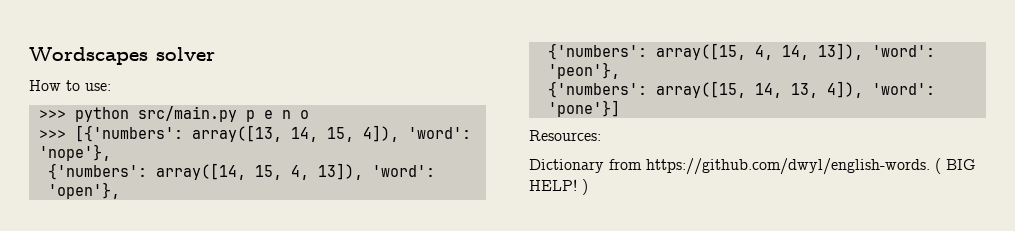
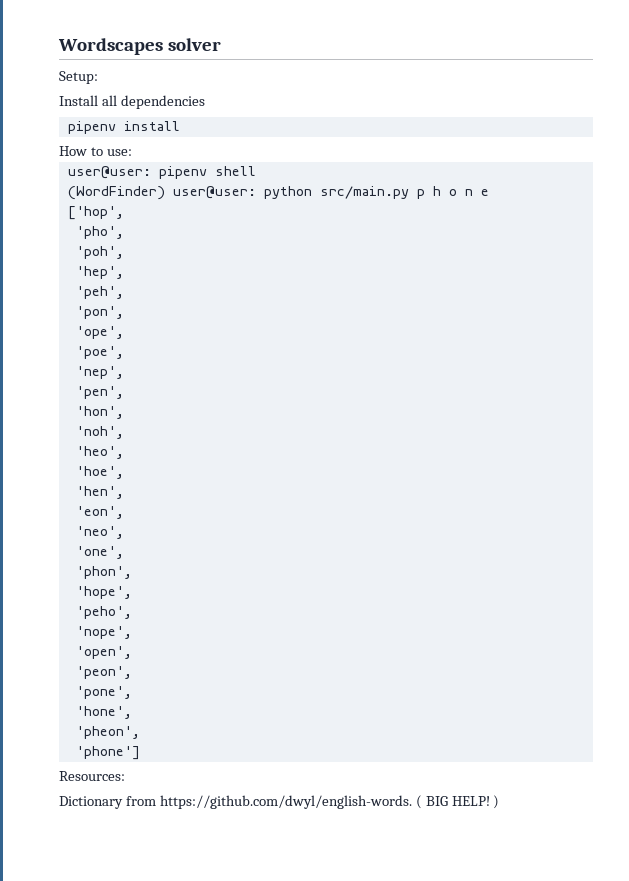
[29,80,111,91] [38,106,309,122] [38,125,471,142] [38,144,111,161] [47,163,435,180] [47,182,120,199] [547,43,935,60] [547,62,620,79] [547,81,935,98] [547,100,620,117] How to use: // >>> python src/main.py p e n o // >>> [{'numbers': array([13, 14, 15, 4]), 'word': 'nope'}, // {'numbers': array([14, 15, 4, 13]), 'word': 'open'}, // {'numbers': array([15, 4, 14, 13]), 'word': 'peon'}, // {'numbers': array([15, 14, 13, 4]), 'word': 'pone'}] -> [59,71,98,84] [59,95,205,109] [67,121,180,134] [59,146,132,156] [67,166,256,179] [67,186,489,200] [67,206,124,220] [75,226,124,239] [75,246,124,259] [75,266,124,279] [75,286,124,299] [75,306,124,319] [75,326,124,339] [75,346,124,359] [75,366,124,379] [75,386,124,399] [75,406,124,419] [75,426,124,439] [75,446,124,459] [75,466,124,479] [75,486,124,499] [75,506,124,519] [75,526,124,539] [75,546,124,559] [75,566,132,579] [75,586,132,599] [75,606,132,619] [75,626,132,639] [75,646,132,659] [75,666,132,679] [75,686,132,699] [75,706,132,719] [75,726,140,739] [75,746,140,760] Setup: // Install all dependencies // pipenv install // How to use: // user@user: pipenv shell // (WordFinder) user@user: python src/main.py p h o n e // ['hop', // 'pho', // 'poh', // 'hep', // 'peh', // 'pon', // 'ope', // 'poe', // 'nep', // 'pen', // 'hon', // 'noh', // 'heo', // 'hoe', // 'hen', // 'eon', // 'neo', // 'one', // 'phon', // 'hope', // 'peho', // 'nope', // 'open', // 'peon', // 'pone', // 'hone', // 'pheon', // 'phone']

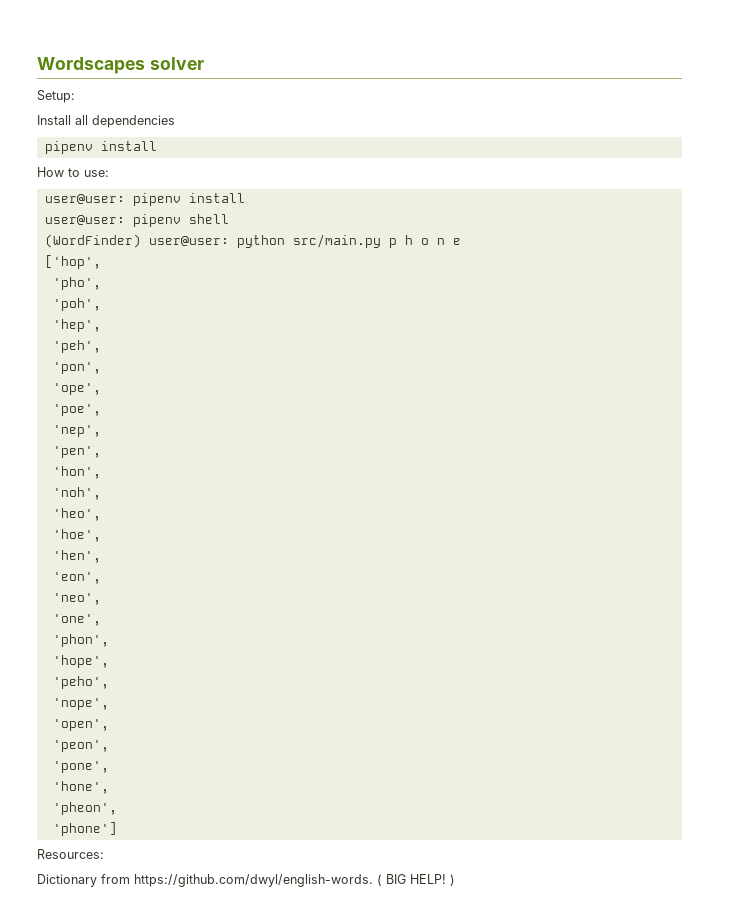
(132, 152) none -> [44,193,245,206] // user@user: pipenv install

